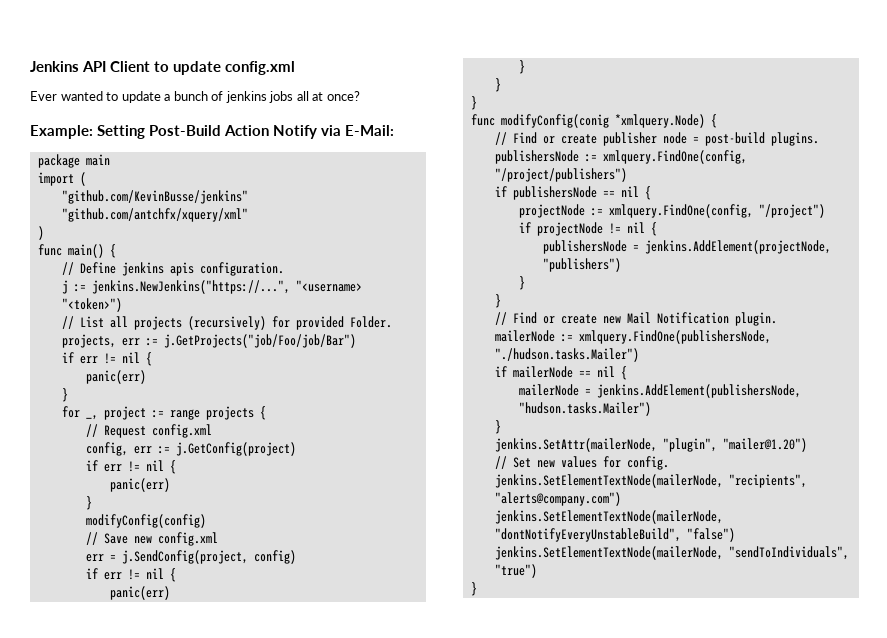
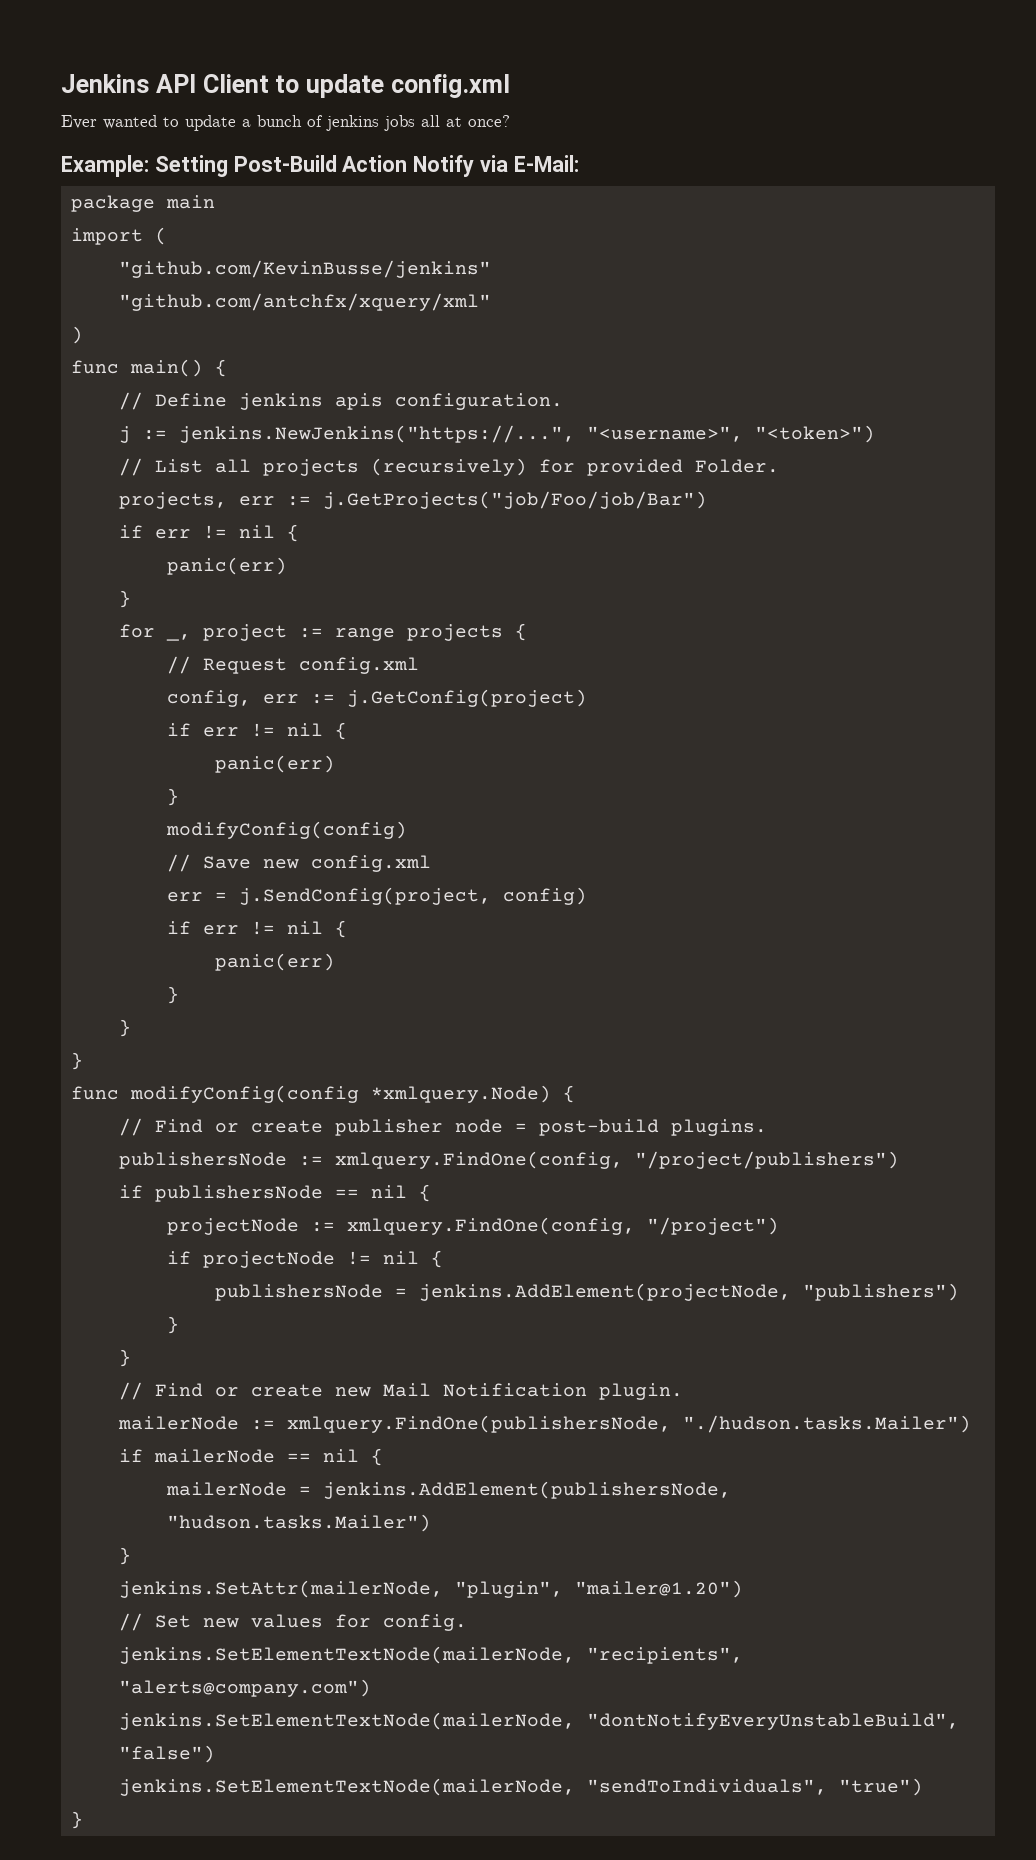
[295,280,362,292] "<username> -> [586,426,743,442] "<username>",
[500,114,609,128] modifyConfig(conig -> [129,1085,359,1103] modifyConfig(config

